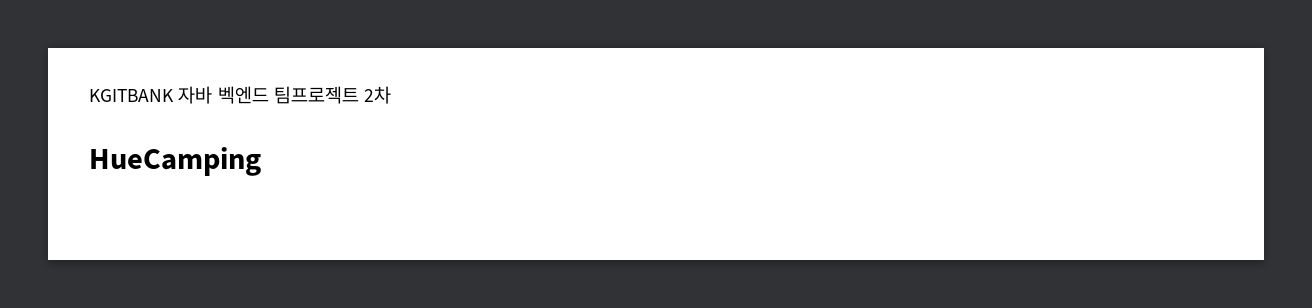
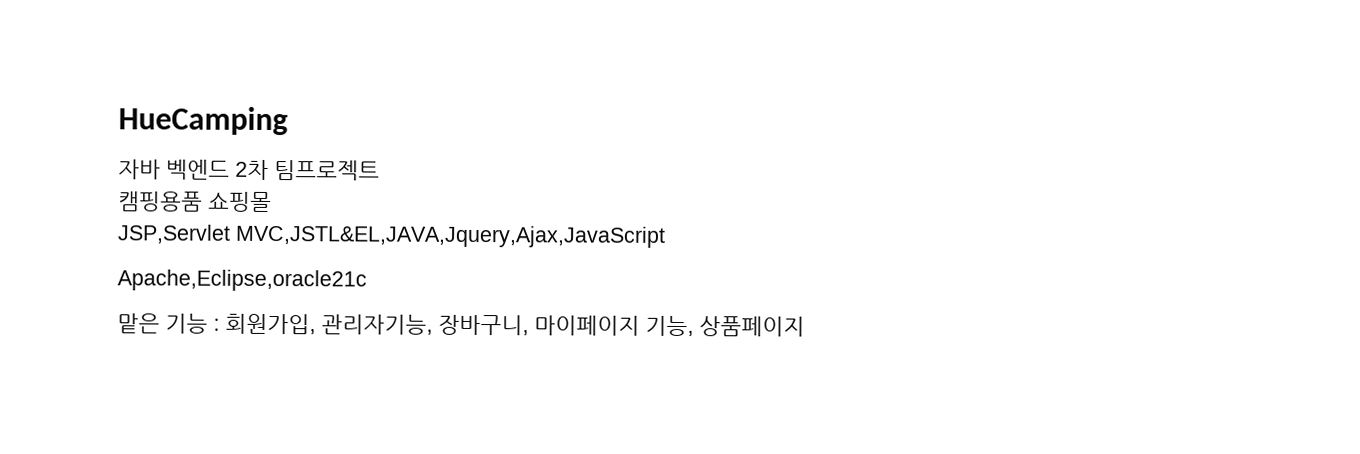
[89,89,174,102] KGITBANK -> [118,106,288,136] HueCamping //
(269, 95) none -> [235,159,269,180] 2차
[364,86,392,104] [89,147,261,176] 2차 // HueCamping -> [118,191,272,213] [117,224,666,248] [117,269,367,292] [117,313,805,337] // 캠핑용품 쇼핑몰 // JSP,Servlet MVC,JSTL&EL,JAVA,Jquery,Ajax,JavaScript // Apache,Eclipse,oracle21c // 맡은 기능 : 회원가입, 관리자기능, 장바구니, 마이페이지 기능, 상품페이지

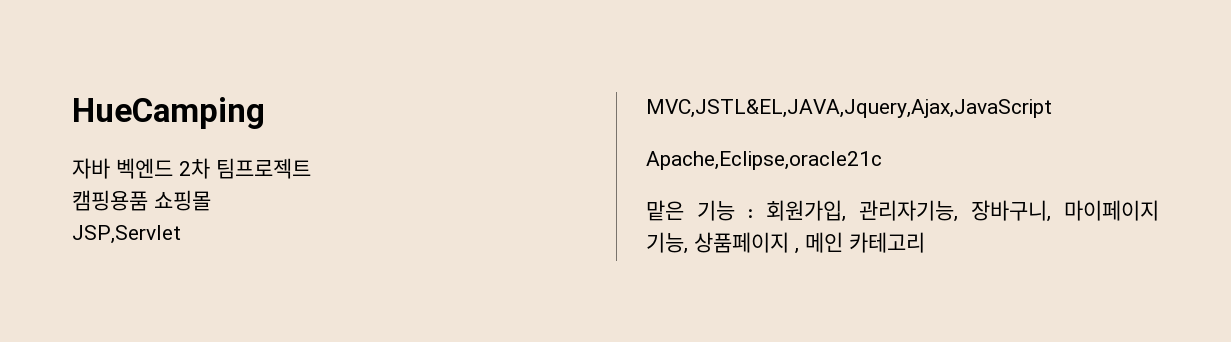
(805, 326) none -> [794,232,925,254] , 메인 카테고리

